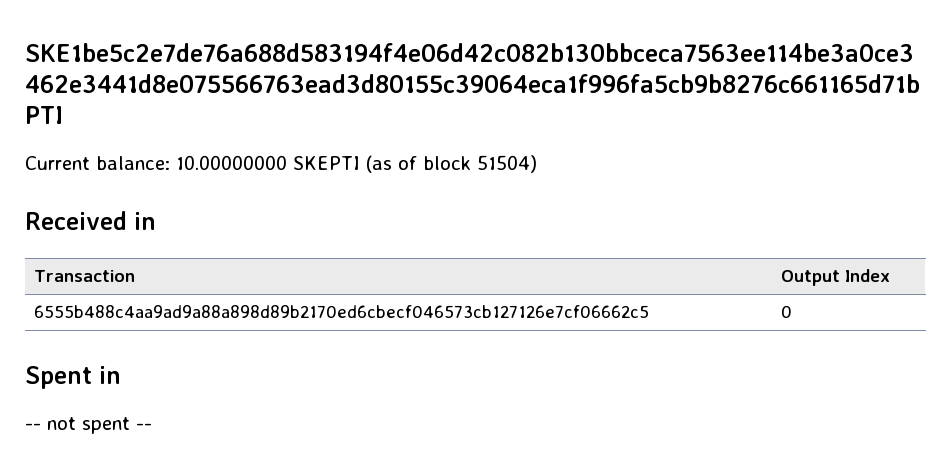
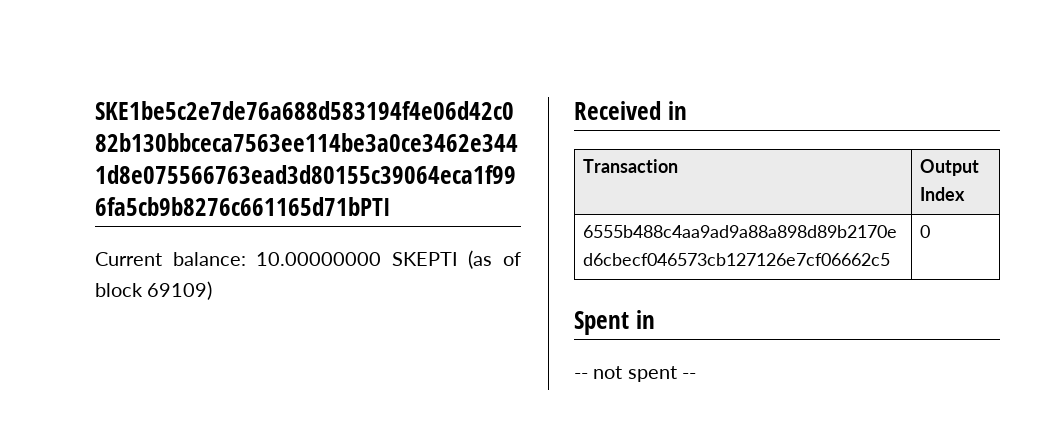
[477,155,537,173] 51504) -> [147,281,213,300] 69109)

